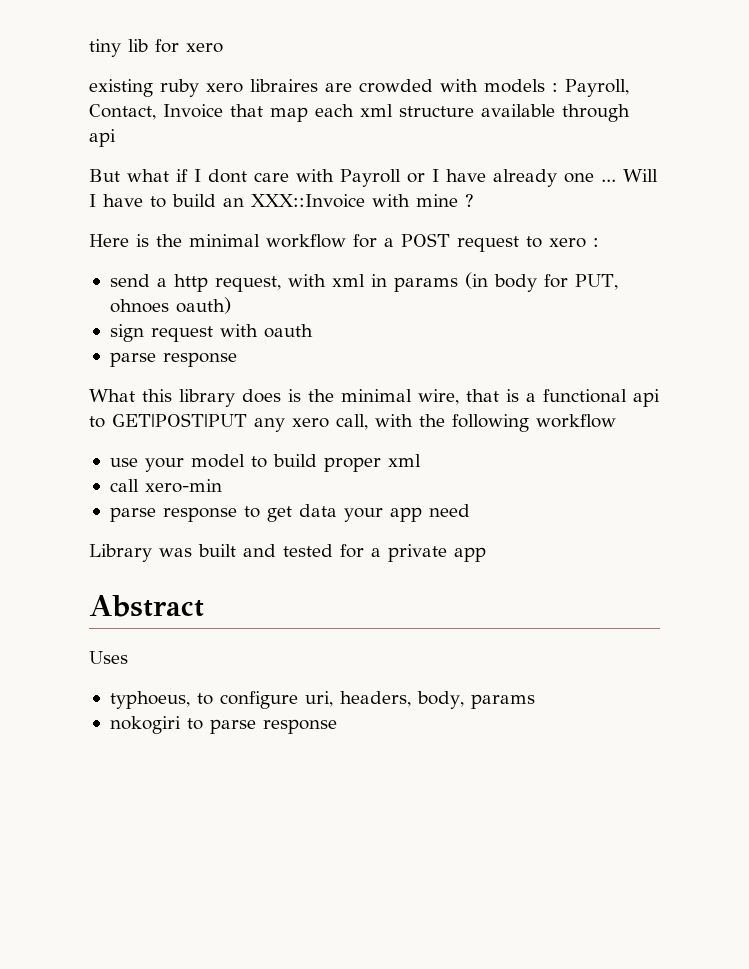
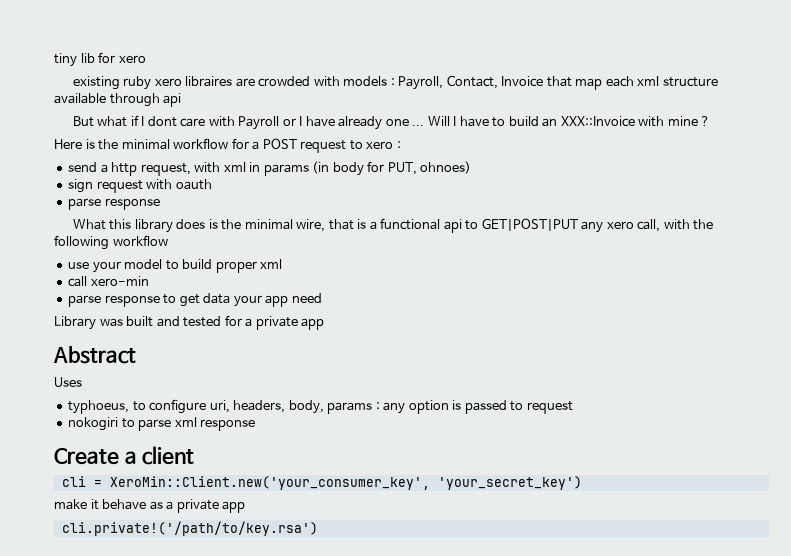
[109,297,231,314] ohnoes oauth) -> [420,161,472,174] ohnoes)
(535, 701) none -> [375,400,573,414] : any option is passed to request
[262,719,337,734] response -> [174,417,256,431] [54,446,195,465] [61,476,582,490] [54,499,246,513] [61,521,318,536] xml response // Create a client // cli = XeroMin::Client.new('your_consumer_key', 'your_secret_key') // make it behave as a private app // cli.private!('/path/to/key.rsa')

